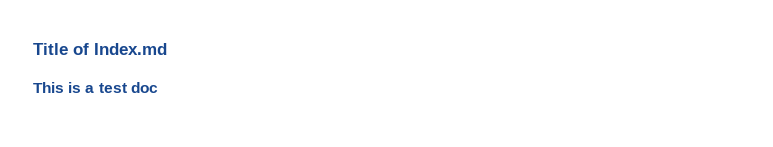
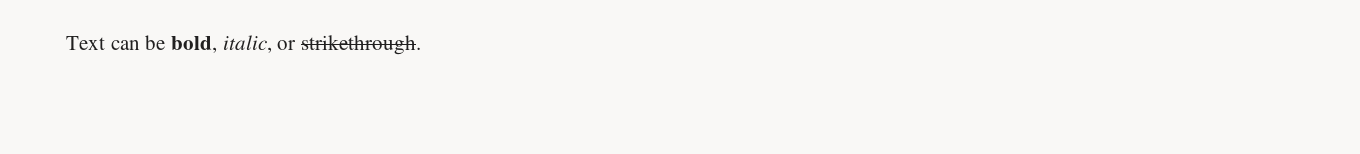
[33,43,167,55] [33,82,158,93] Title of Index.md // This is a test doc -> [66,35,422,55] Text can be bold, italic, or strikethrough.

